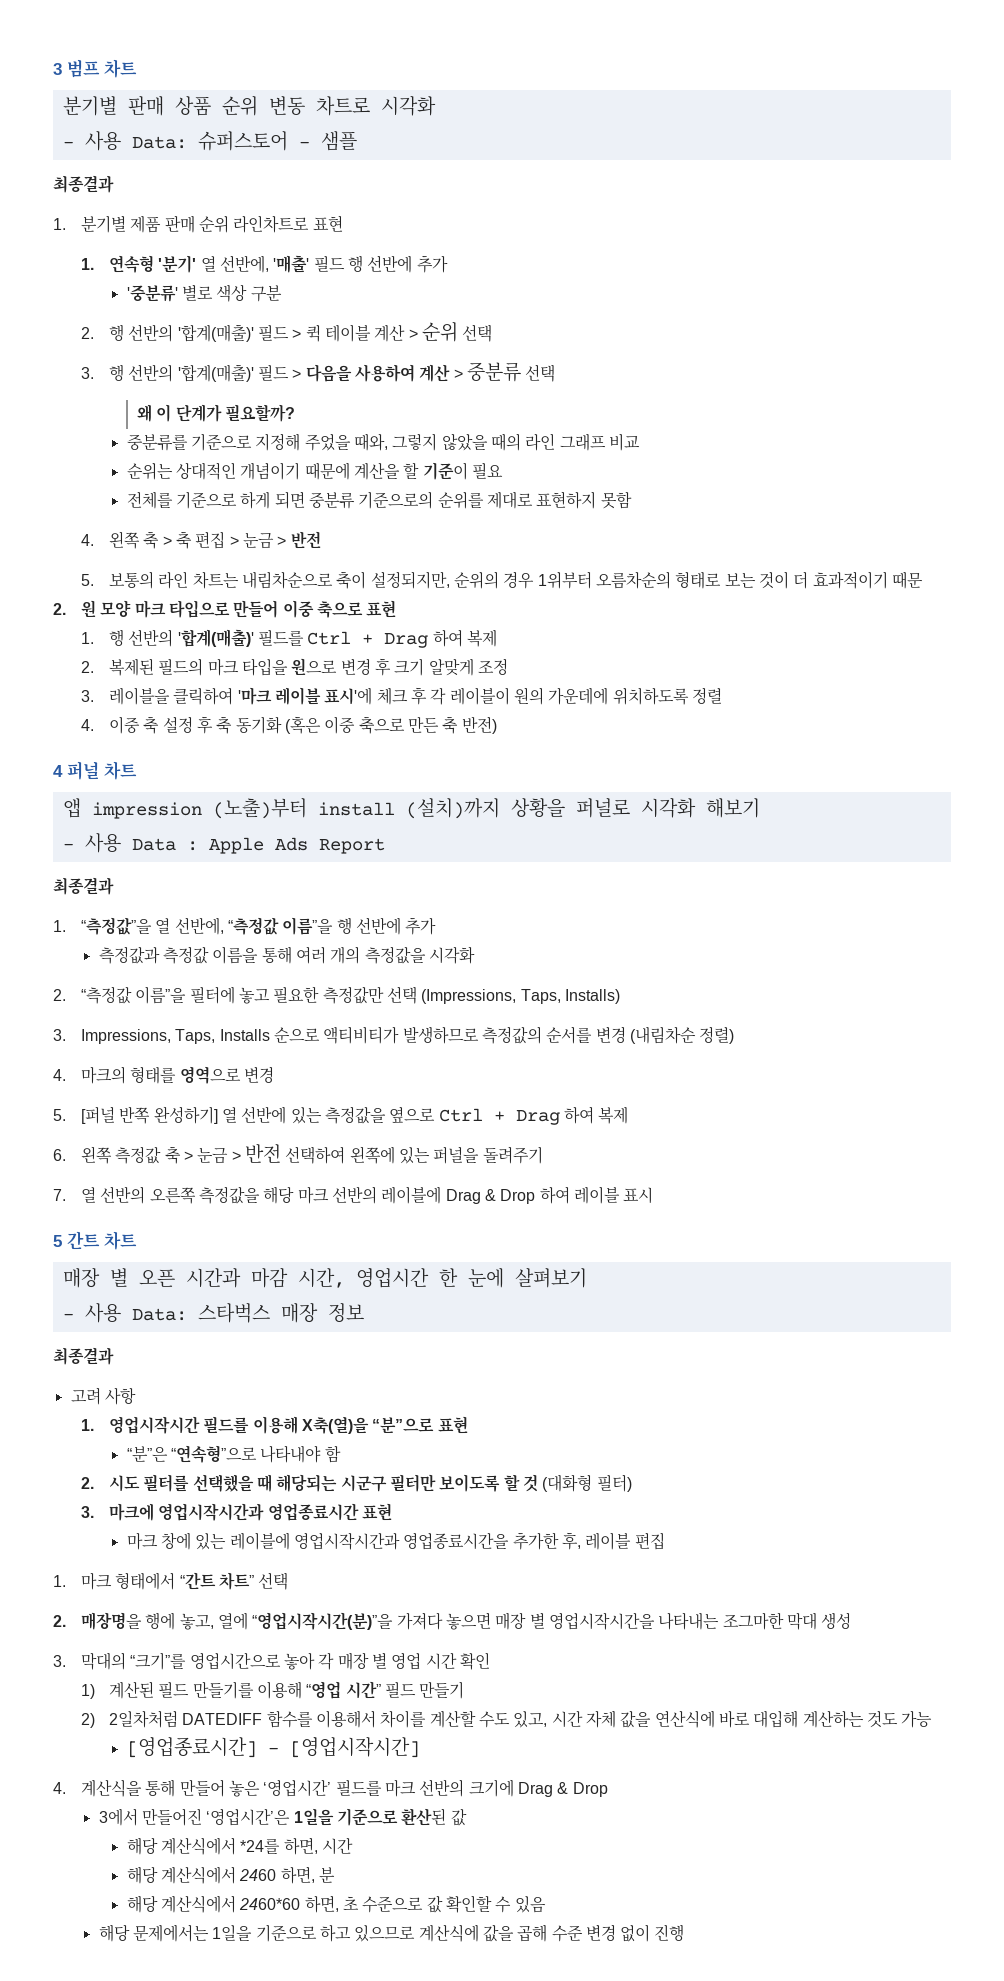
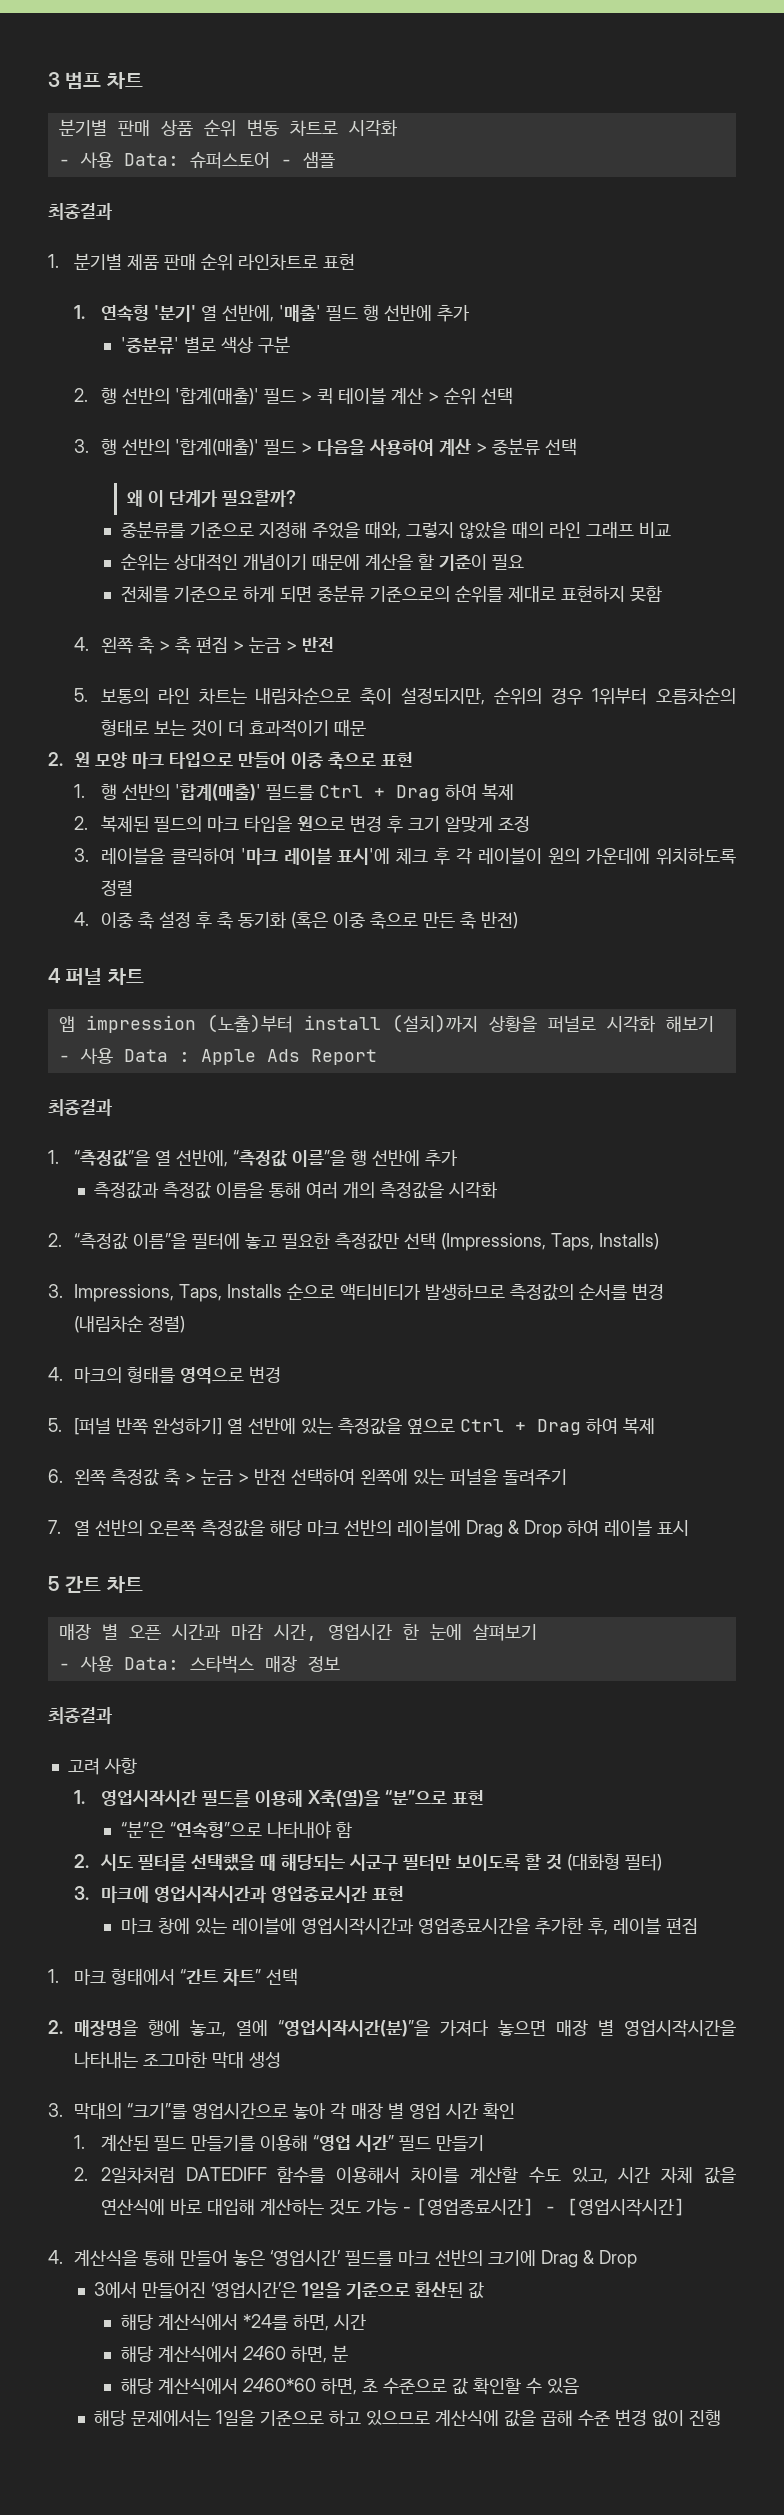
[81,1684,96,1699] 1) -> [74,2135,86,2149] 1.
[81,1713,96,1728] 2) -> [74,2167,89,2181] 2.
(933, 1719) // -> [402,2207,411,2213] -

